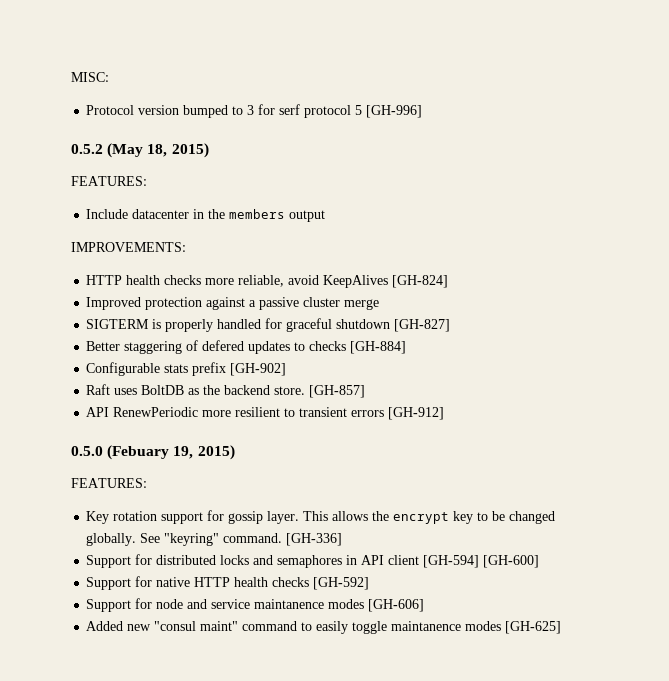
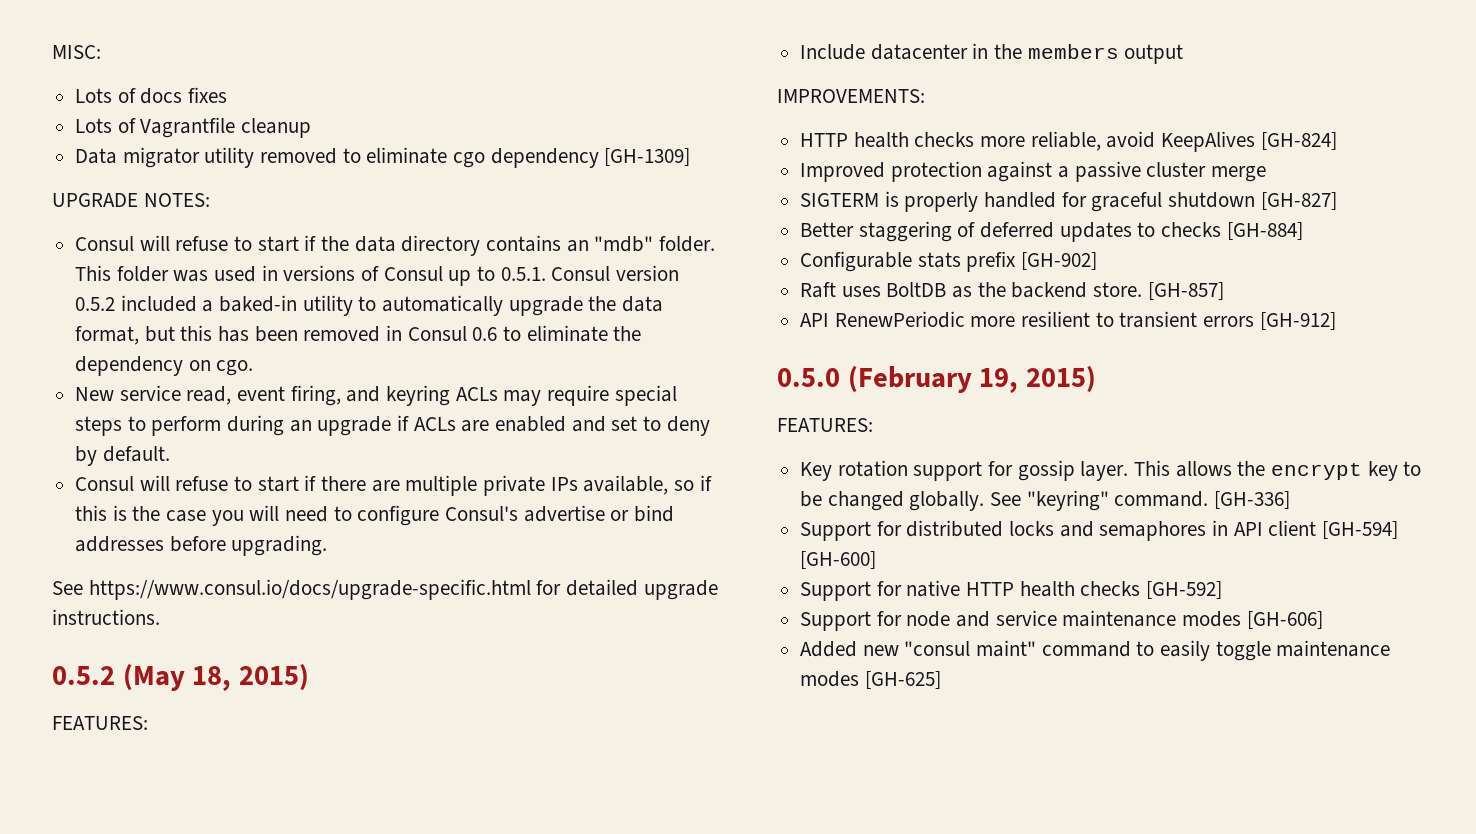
[86,104,423,118] Protocol version bumped to 3 for serf protocol 5 [GH-996] -> [75,87,228,104] [75,117,312,138] [75,147,691,168] [52,193,210,207] [75,235,716,256] [75,265,680,286] [75,295,664,316] [75,325,642,345] [75,356,254,376] [75,385,677,406] [75,415,710,436] [75,446,170,466] [75,475,712,496] [75,505,675,526] [75,535,328,556] [52,579,718,600] [52,609,160,625] Lots of docs fixes // Lots of Vagrantfile cleanup // Data migrator utility removed to eliminate cgo dependency [GH-1309] // UPGRADE NOTES: // Consul will refuse to start if the data directory contains an "mdb" folder. This folder was used in versions of Consul up to 0.5.1. Consul version 0.5.2 included a baked-in utility to automatically upgrade the data format, but this has been removed in Consul 0.6 to eliminate the dependency on cgo. // New service read, event firing, and keyring ACLs may require special steps to perform during an upgrade if ACLs are enabled and set to deny by default. // Consul will refuse to start if there are multiple private IPs available, so if this is the case you will need to configure Consul's advertise or bind addresses before upgrading. // See https://www.consul.io/docs/upgrade-specific.html for detailed upgrade instructions.
[202,340,245,351] defered -> [980,222,1055,238] deferred
[107,445,170,460] (Febuary -> [847,366,972,393] (February
[254,599,325,609] maintanence -> [1062,610,1177,627] maintenance
[391,621,462,631] maintanence -> [1276,640,1391,657] maintenance

